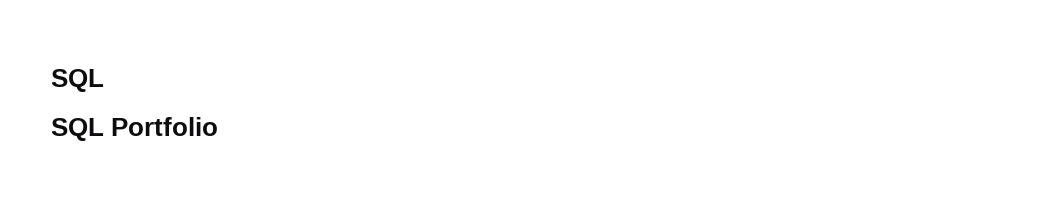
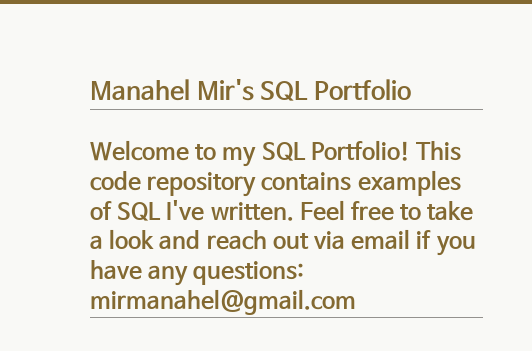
[51,69,104,92] SQL // -> [90,79,254,101] Manahel Mir's
(219, 126) none -> [90,140,462,167] [90,170,461,197] [90,200,474,221] [90,229,476,256] [90,260,305,286] [90,289,356,315] // Welcome to my SQL Portfolio! This code repository contains examples of SQL I've written. Feel free to take a look and reach out via email if you have any questions: mirmanahel@gmail.com

